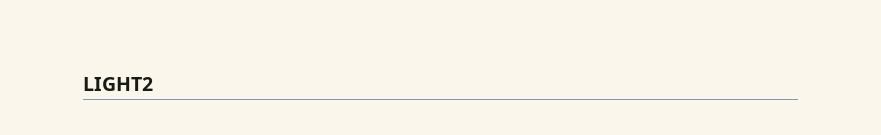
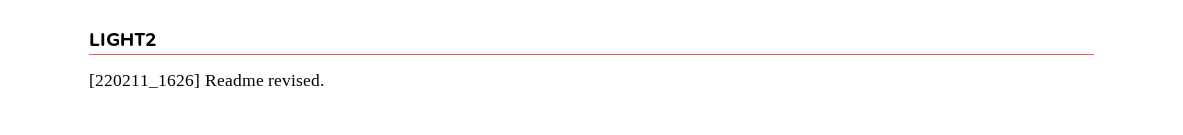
(153, 84) none -> [89,74,325,88] // [220211_1626] Readme revised.

